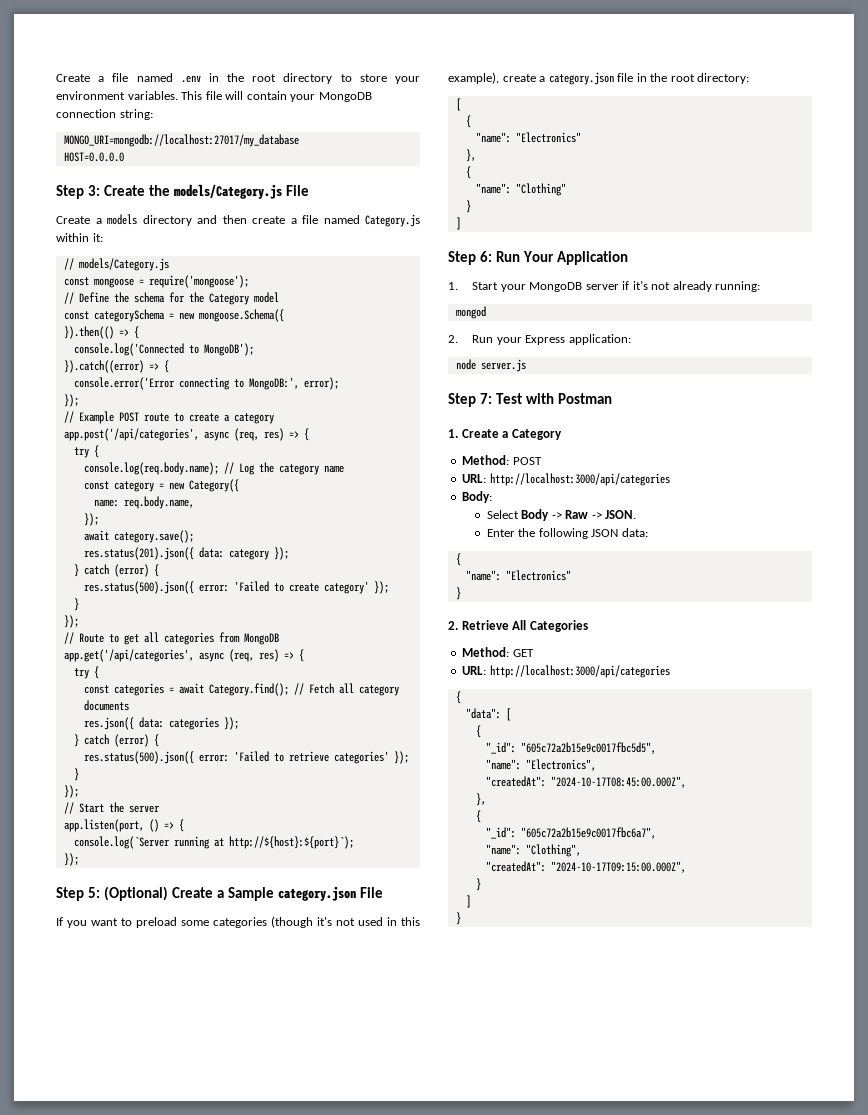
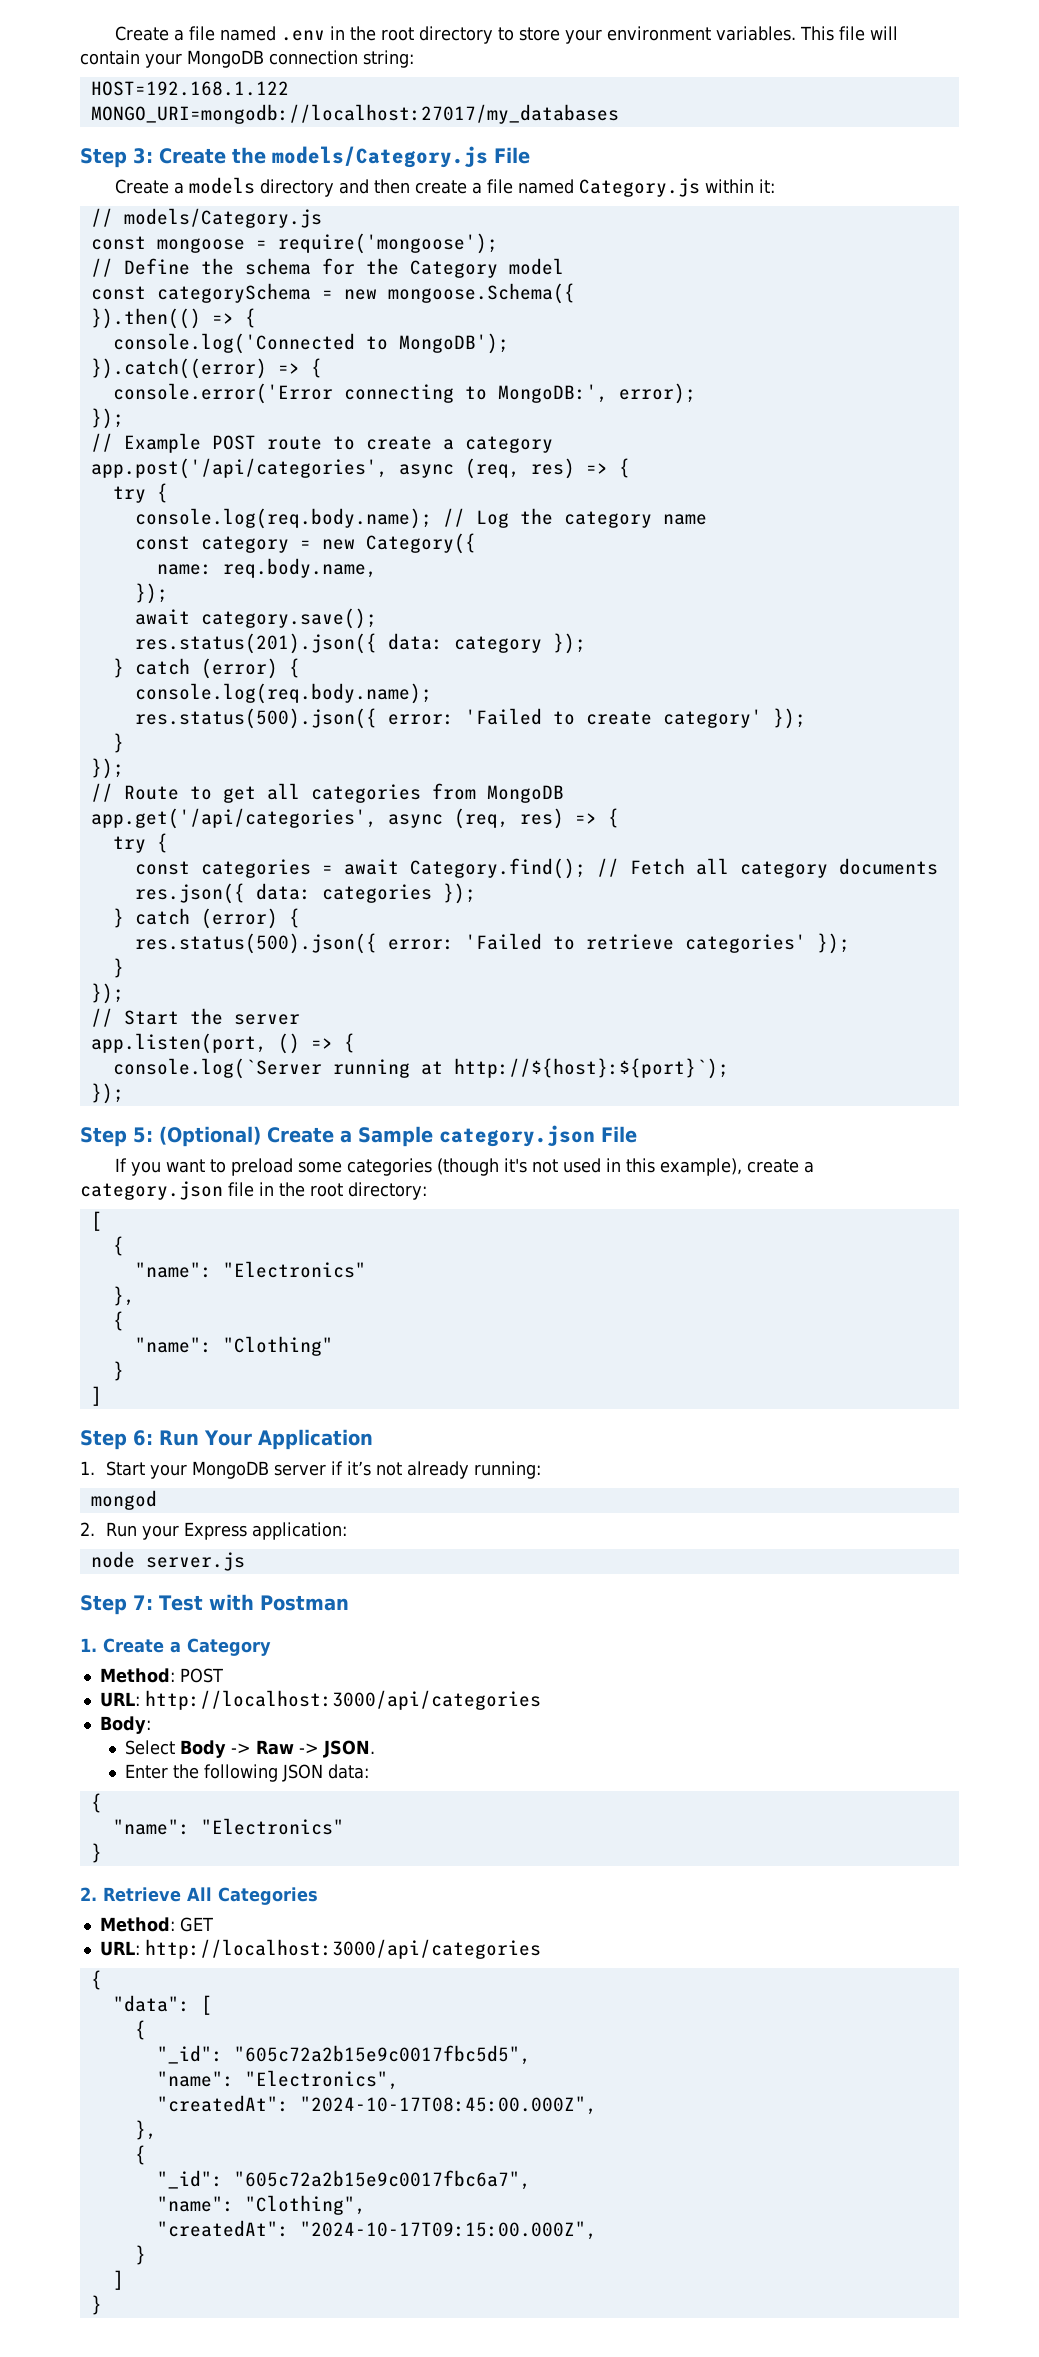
[63,134,299,147] [63,152,124,162] MONGO_URI=mongodb://localhost:27017/my_database // HOST=0.0.0.0 -> [90,81,289,96] [90,104,619,124] HOST=192.168.1.122 // MONGO_URI=mongodb://localhost:27017/my_databases
(159, 570) none -> [134,683,432,704] // console.log(req.body.name);

